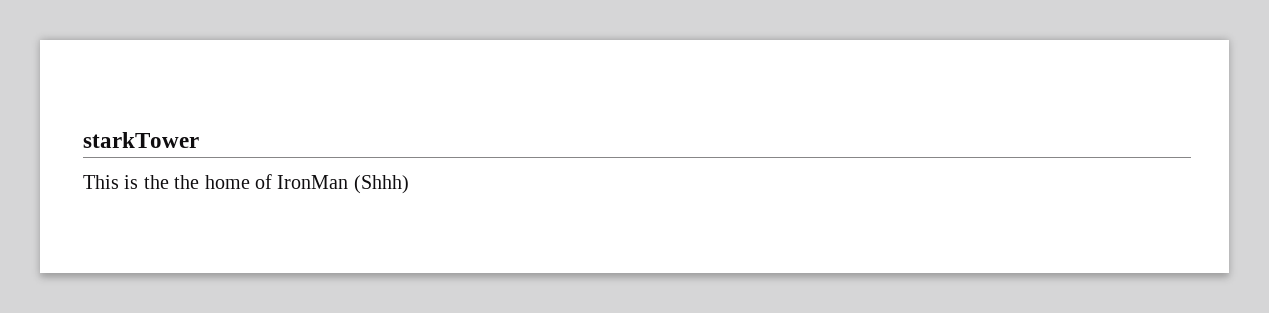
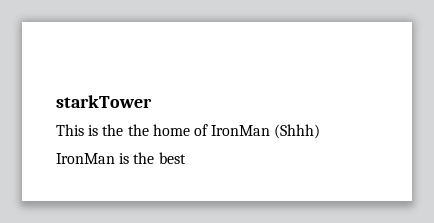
(409, 184) none -> [56,152,186,164] // IronMan is the best

